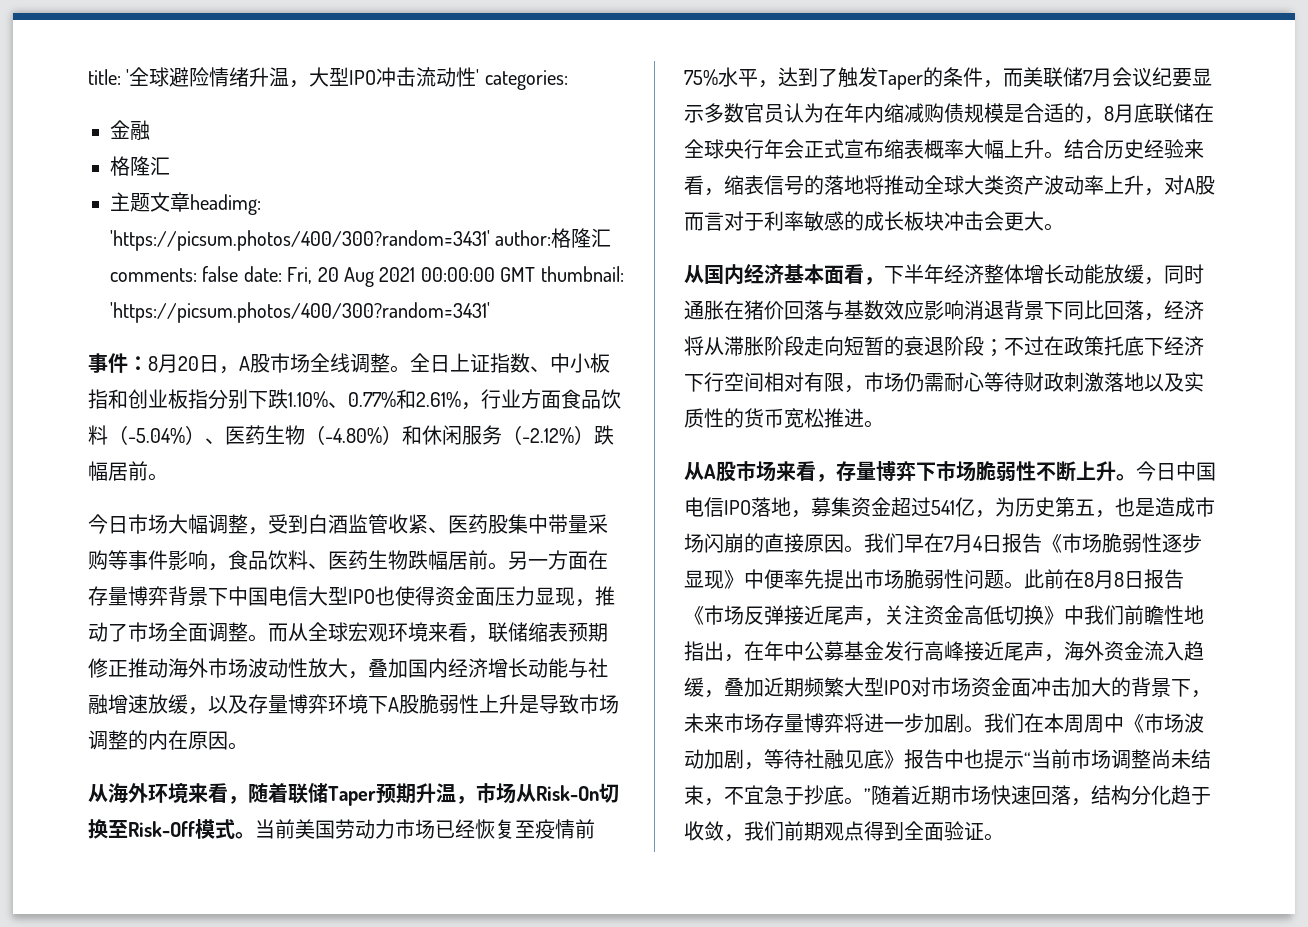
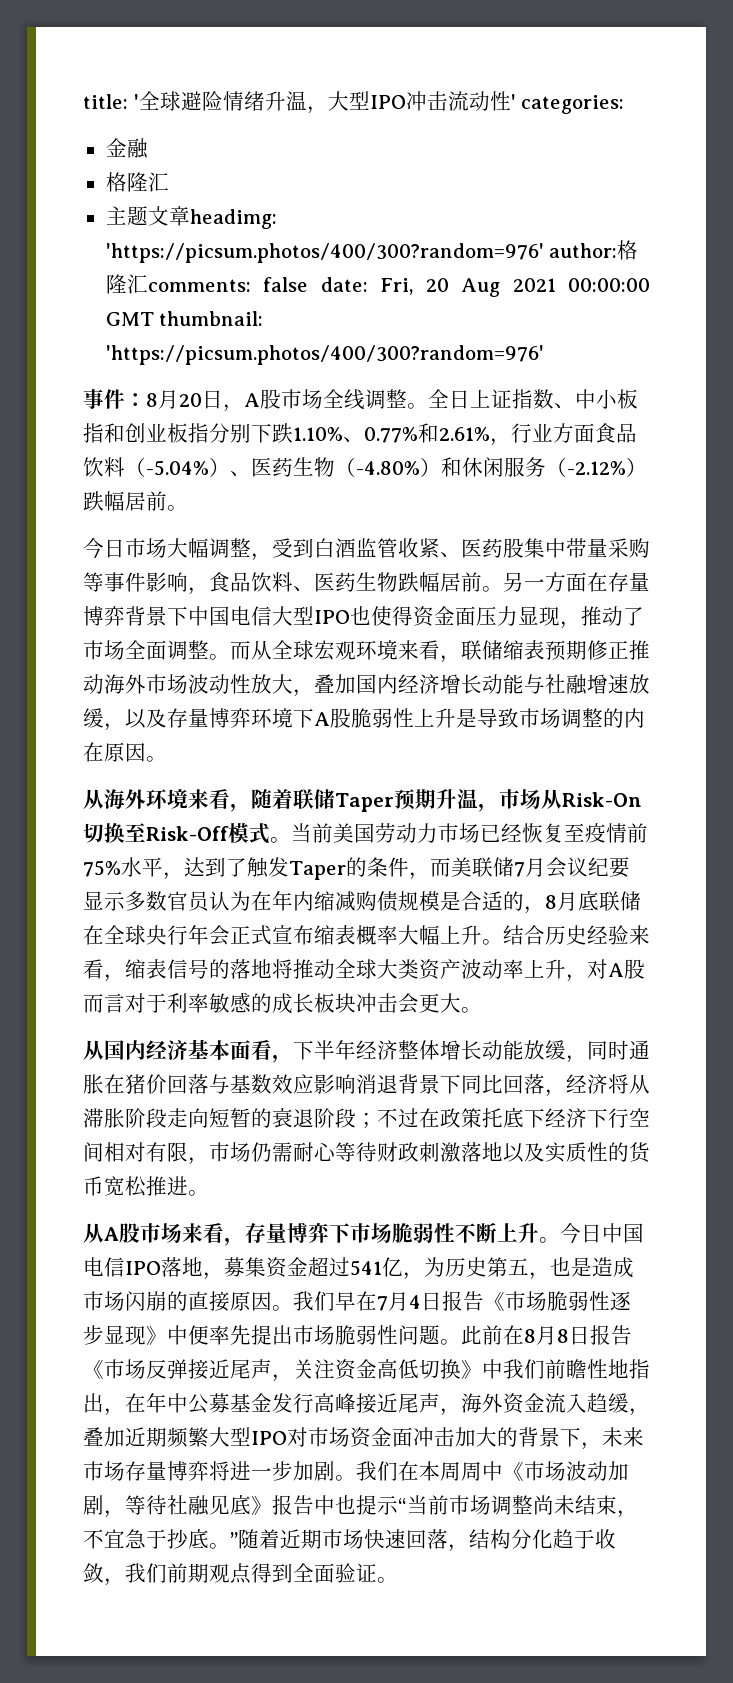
[110,230,490,251] 'https://picsum.photos/400/300?random=3431' -> [105,243,544,263] 'https://picsum.photos/400/300?random=976'
[110,302,490,323] 'https://picsum.photos/400/300?random=3431' -> [105,345,544,365] 'https://picsum.photos/400/300?random=976'

